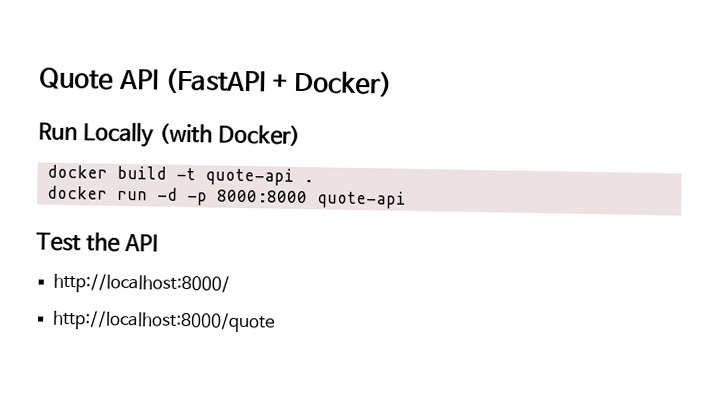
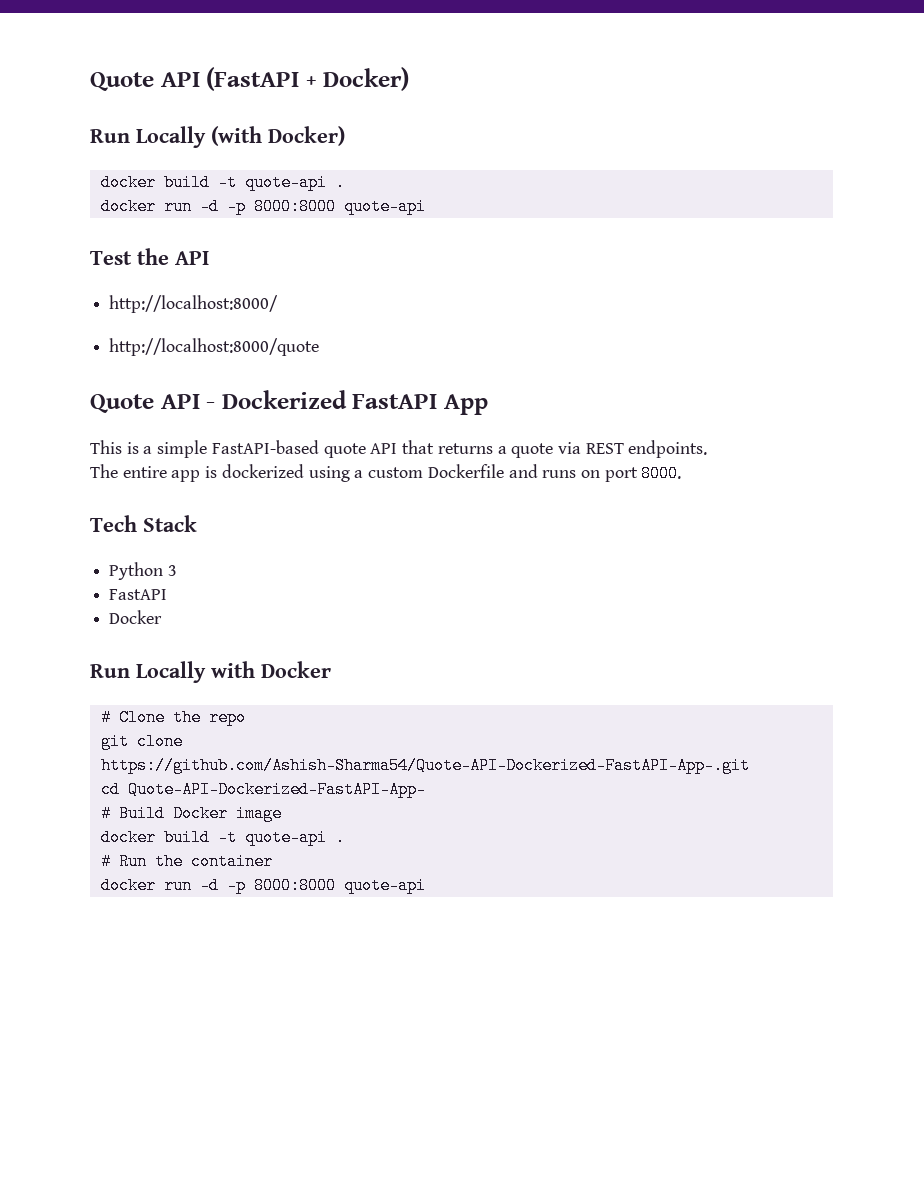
(277, 321) none -> [90,390,489,415] [90,440,708,458] [90,464,682,482] [90,515,197,532] [109,562,177,580] [109,589,168,600] [109,610,163,624] [90,661,331,683] [100,709,246,726] [100,733,183,750] [100,757,750,774] [100,781,426,798] [100,805,282,822] [100,829,345,846] [100,853,273,870] [100,877,426,894] // Quote API - Dockerized FastAPI App // This is a simple FastAPI-based quote API that returns a quote via REST endpoints. // The entire app is dockerized using a custom Dockerfile and runs on port 8000. // Tech Stack // Python 3 // FastAPI // Docker // Run Locally with Docker // # Clone the repo // git clone https://github.com/Ashish-Sharma54/Quote-API-Dockerized-FastAPI-App-.git // cd Quote-API-Dockerized-FastAPI-App- // # Build Docker image // docker build -t quote-api . // # Run the container // docker run -d -p 8000:8000 quote-api

